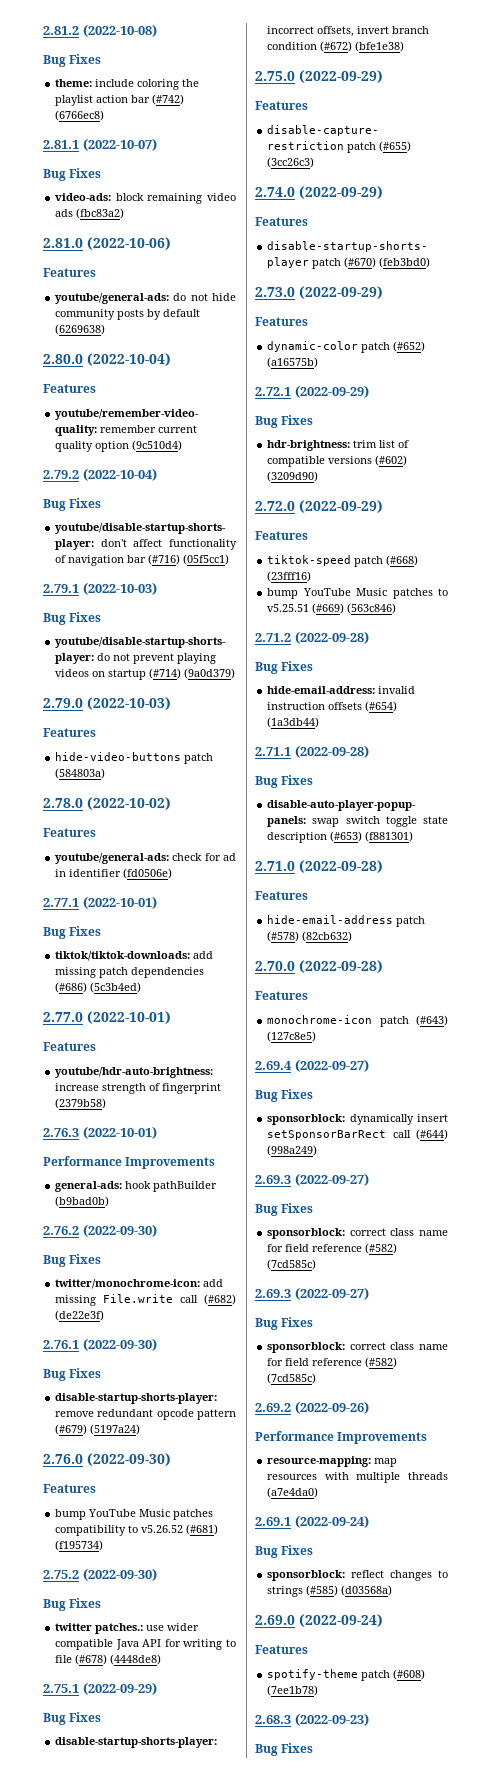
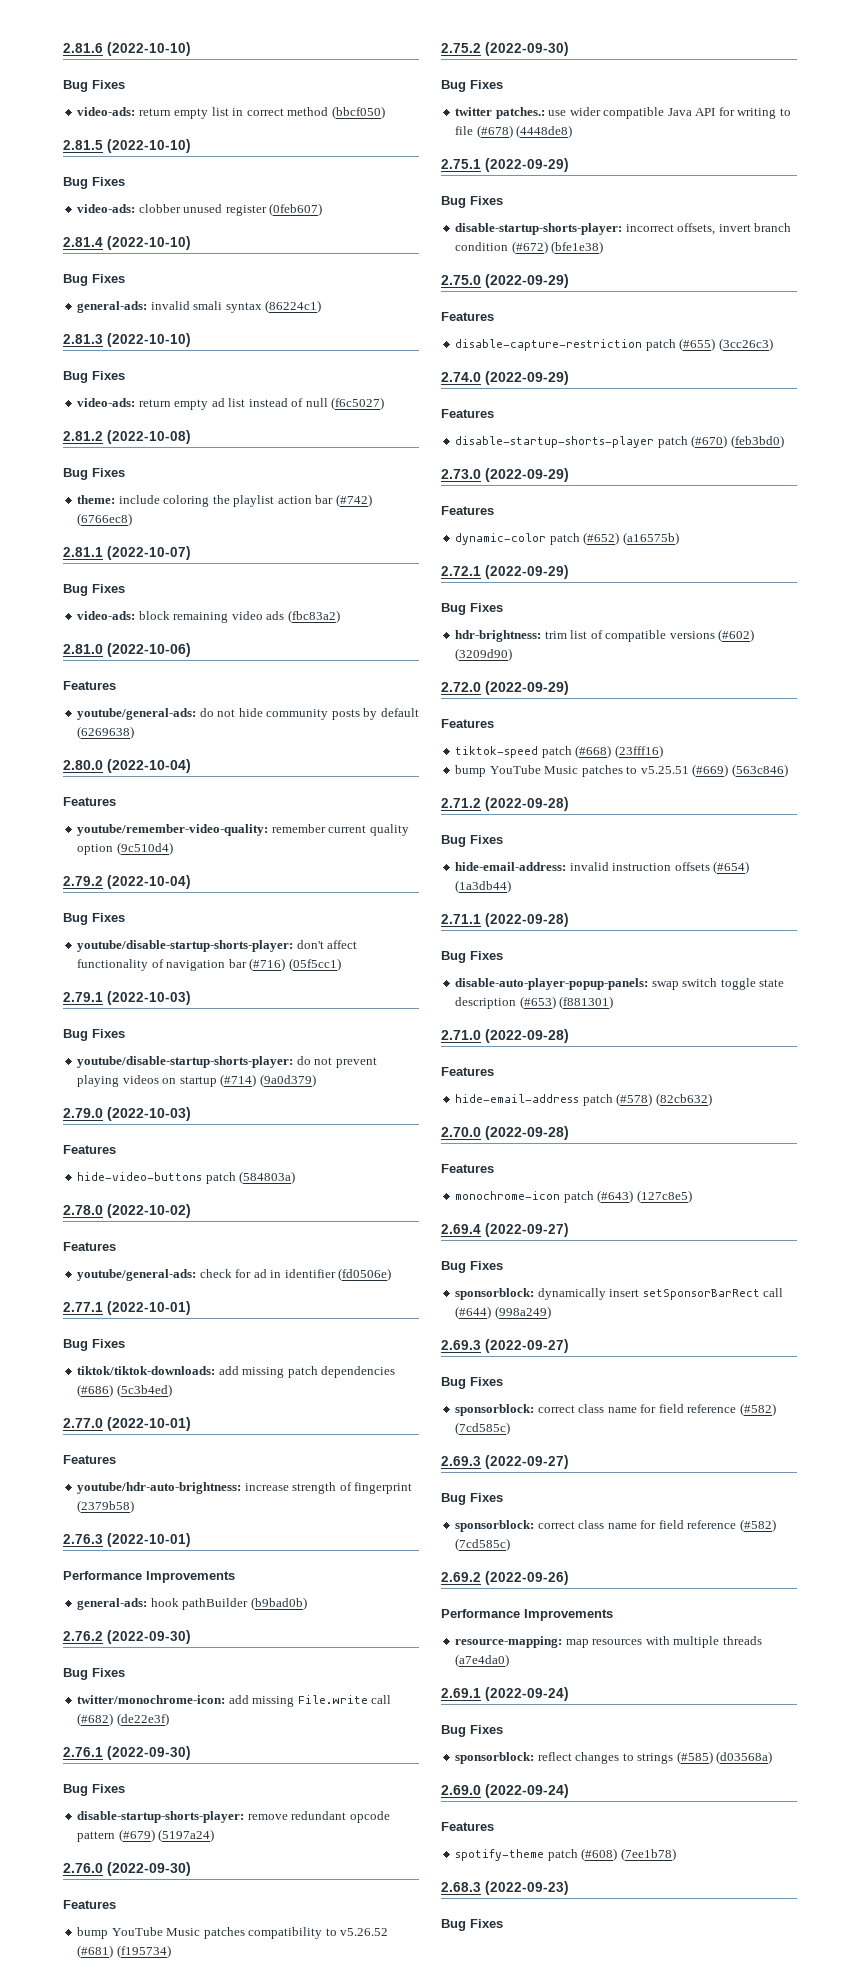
(43, 30) none -> [63,42,191,56] [63,80,125,92] [77,106,385,119] [63,139,191,153] [63,177,125,189] [77,203,323,216] [63,236,191,250] [63,274,125,286] [77,300,322,313] [63,333,191,347] [63,371,125,383] [77,397,385,410] 2.81.6 (2022-10-10) // Bug Fixes // video-ads: return empty list in correct method (bbcf050) // 2.81.5 (2022-10-10) // Bug Fixes // video-ads: clobber unused register (0feb607) // 2.81.4 (2022-10-10) // Bug Fixes // general-ads: invalid smali syntax (86224c1) // 2.81.3 (2022-10-10) // Bug Fixes // video-ads: return empty ad list instead of null (f6c5027) //

